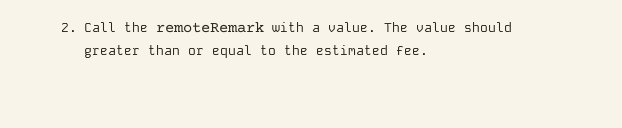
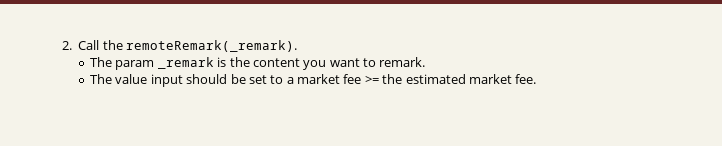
[155,22,512,33] [83,45,276,58] remoteRemark with a value. The value should greater than or equal to -> [126,40,297,52] [90,57,426,70] [90,74,379,87] remoteRemark(_remark). // The param _remark is the content you want to remark. // The value input should be set to a market fee >=
(388, 50) none -> [468,74,512,84] market

